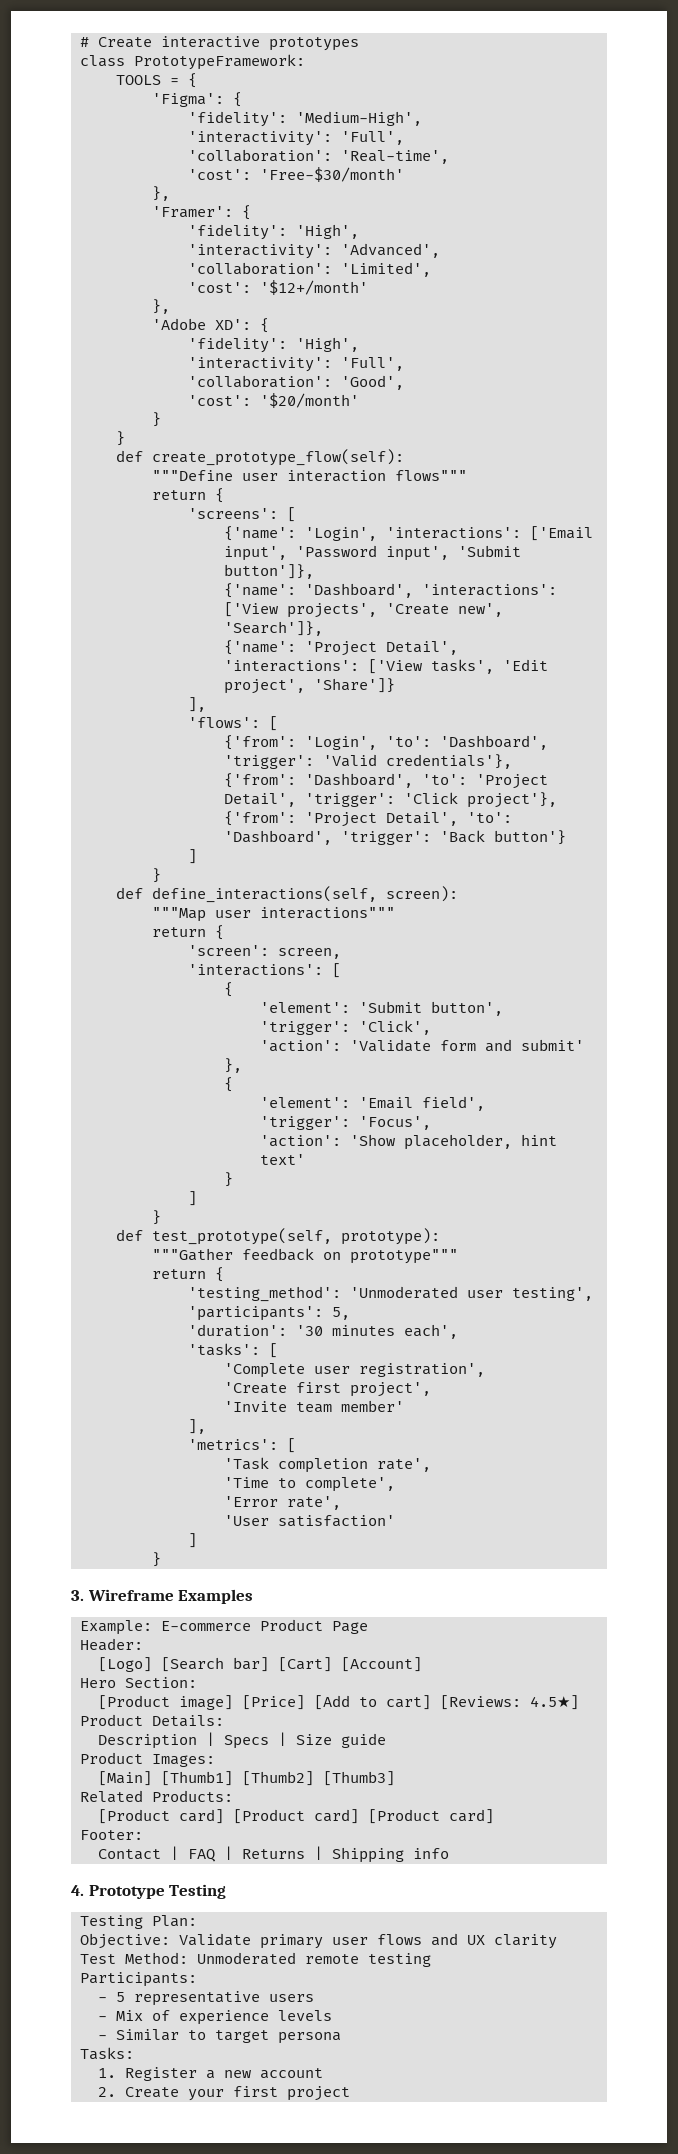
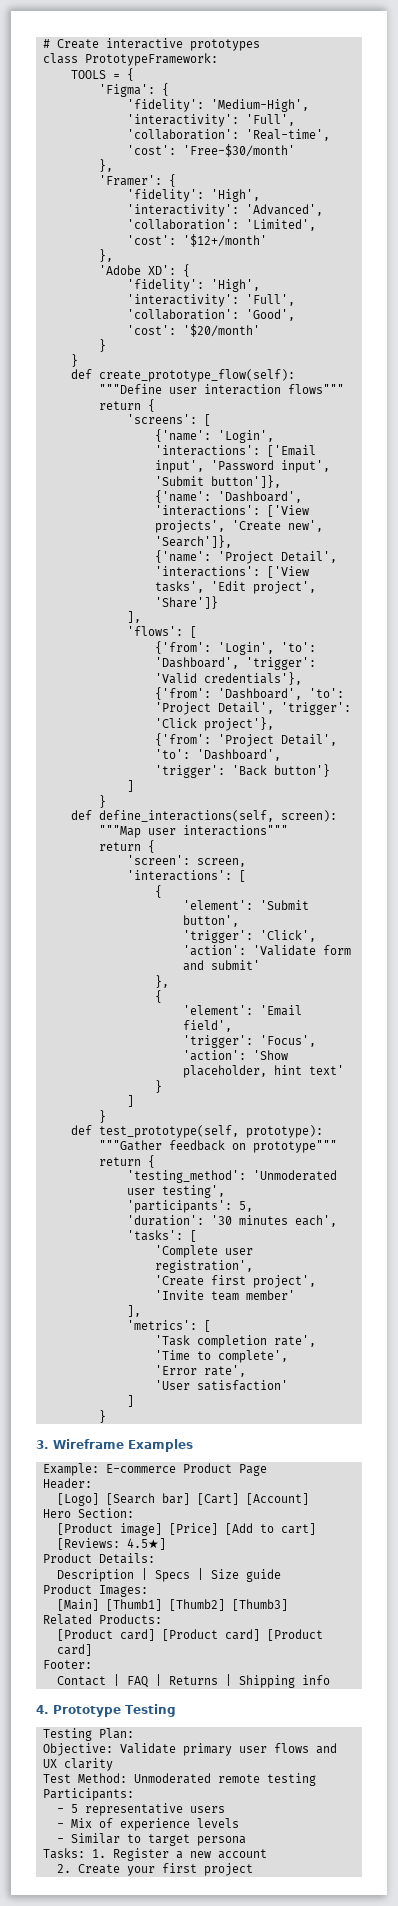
(134, 2053) // -> (85, 1853) none

